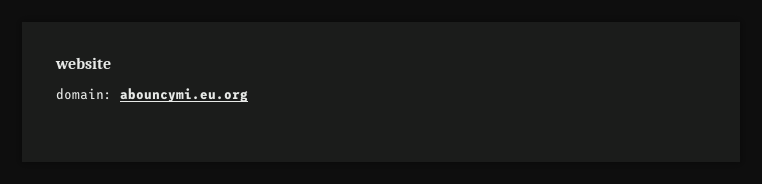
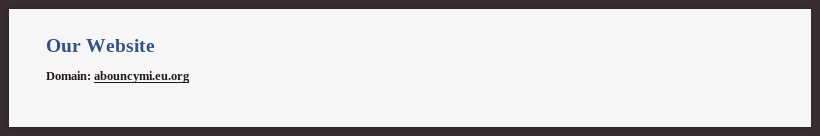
[55,57,111,69] [56,88,112,100] website // domain: -> [46,39,156,52] [46,71,91,80] Our Website // Domain:

